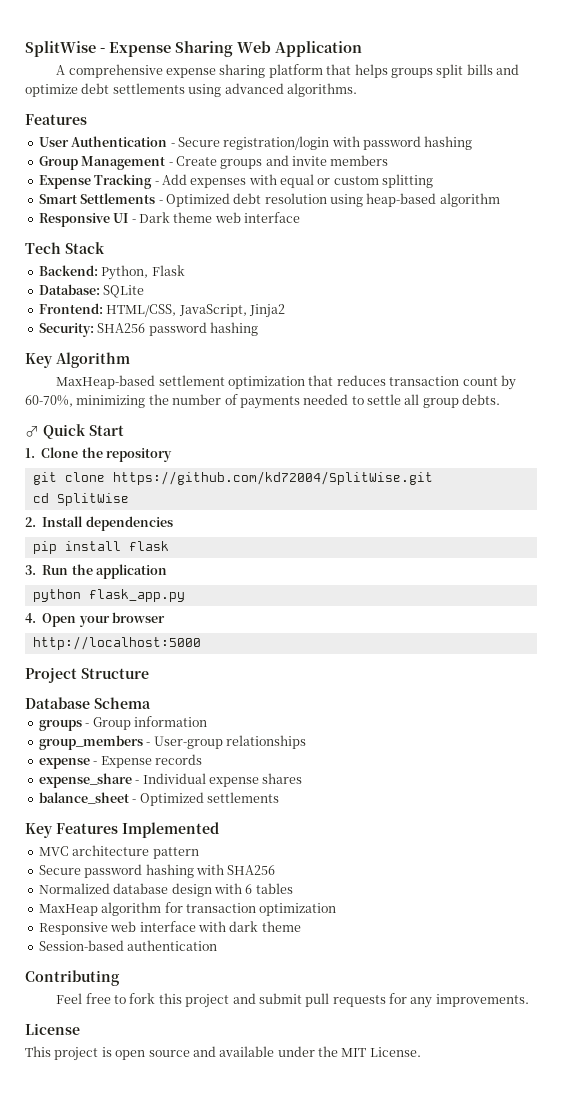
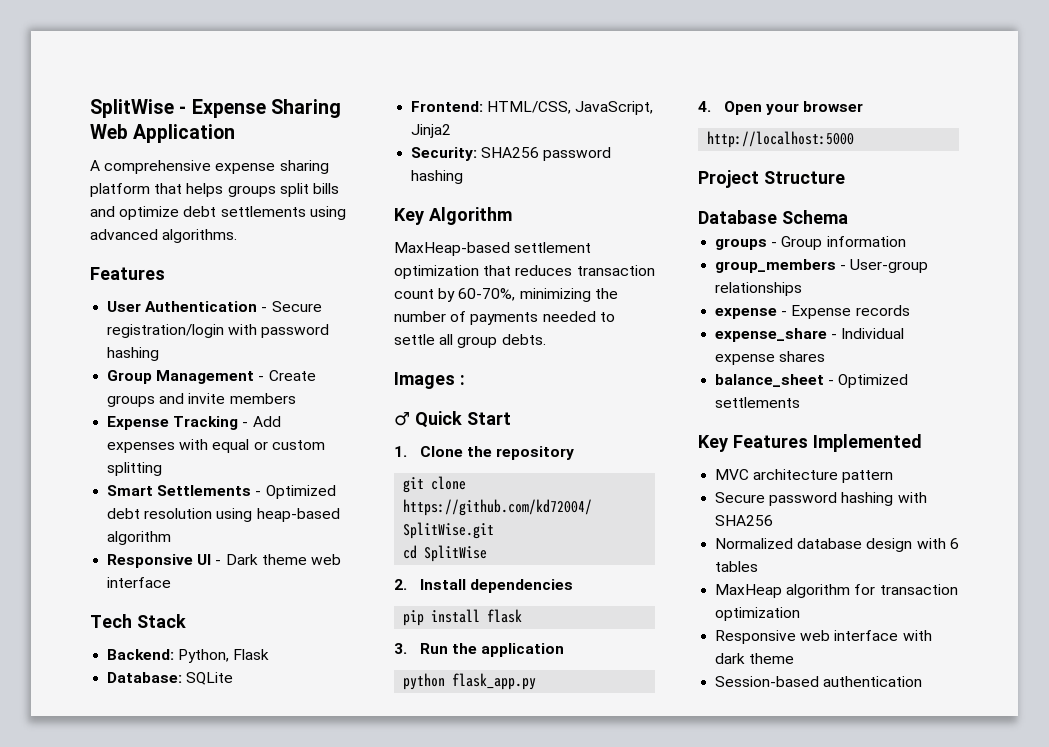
(501, 399) none -> [394,372,465,389] // Images :
[25,970,120,986] [56,993,529,1008] [25,1023,80,1035] [25,1046,421,1061] // Contributing // Feel free to fork this project and submit pull requests for any improvements. // License // This project is open source and available under the MIT License. -> (923, 681) none

